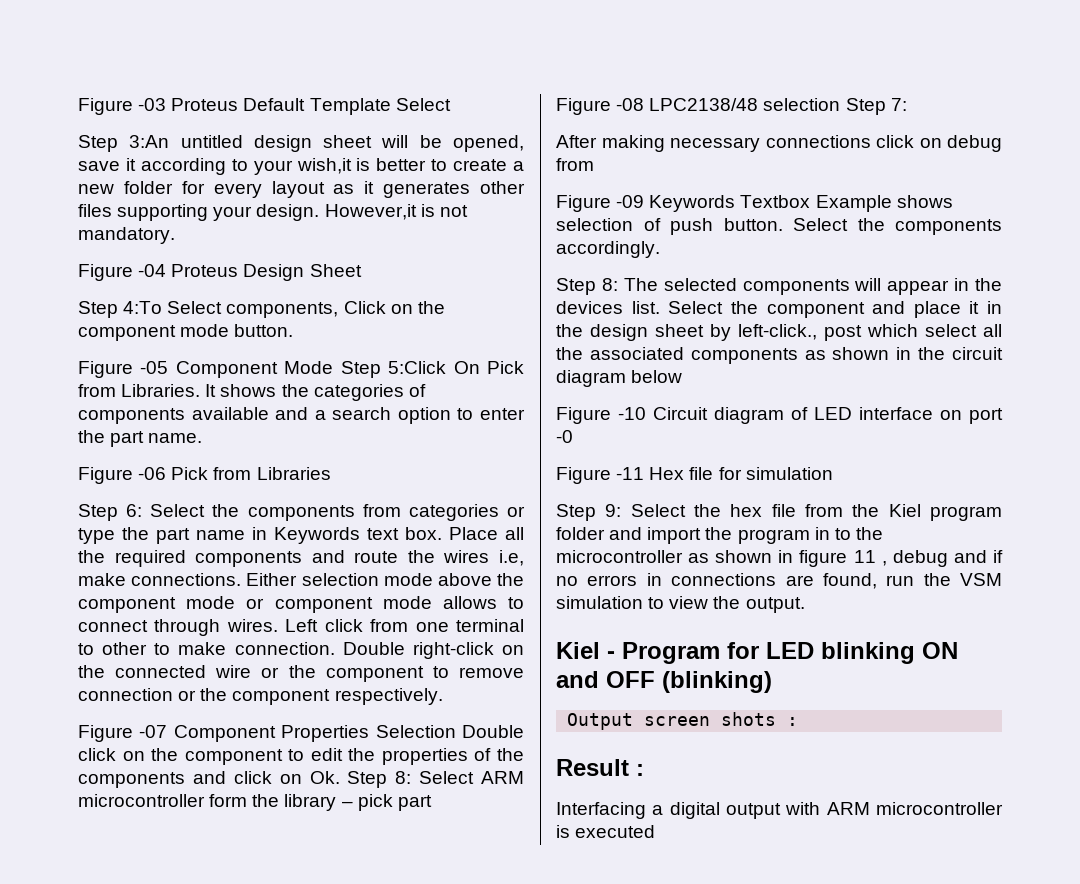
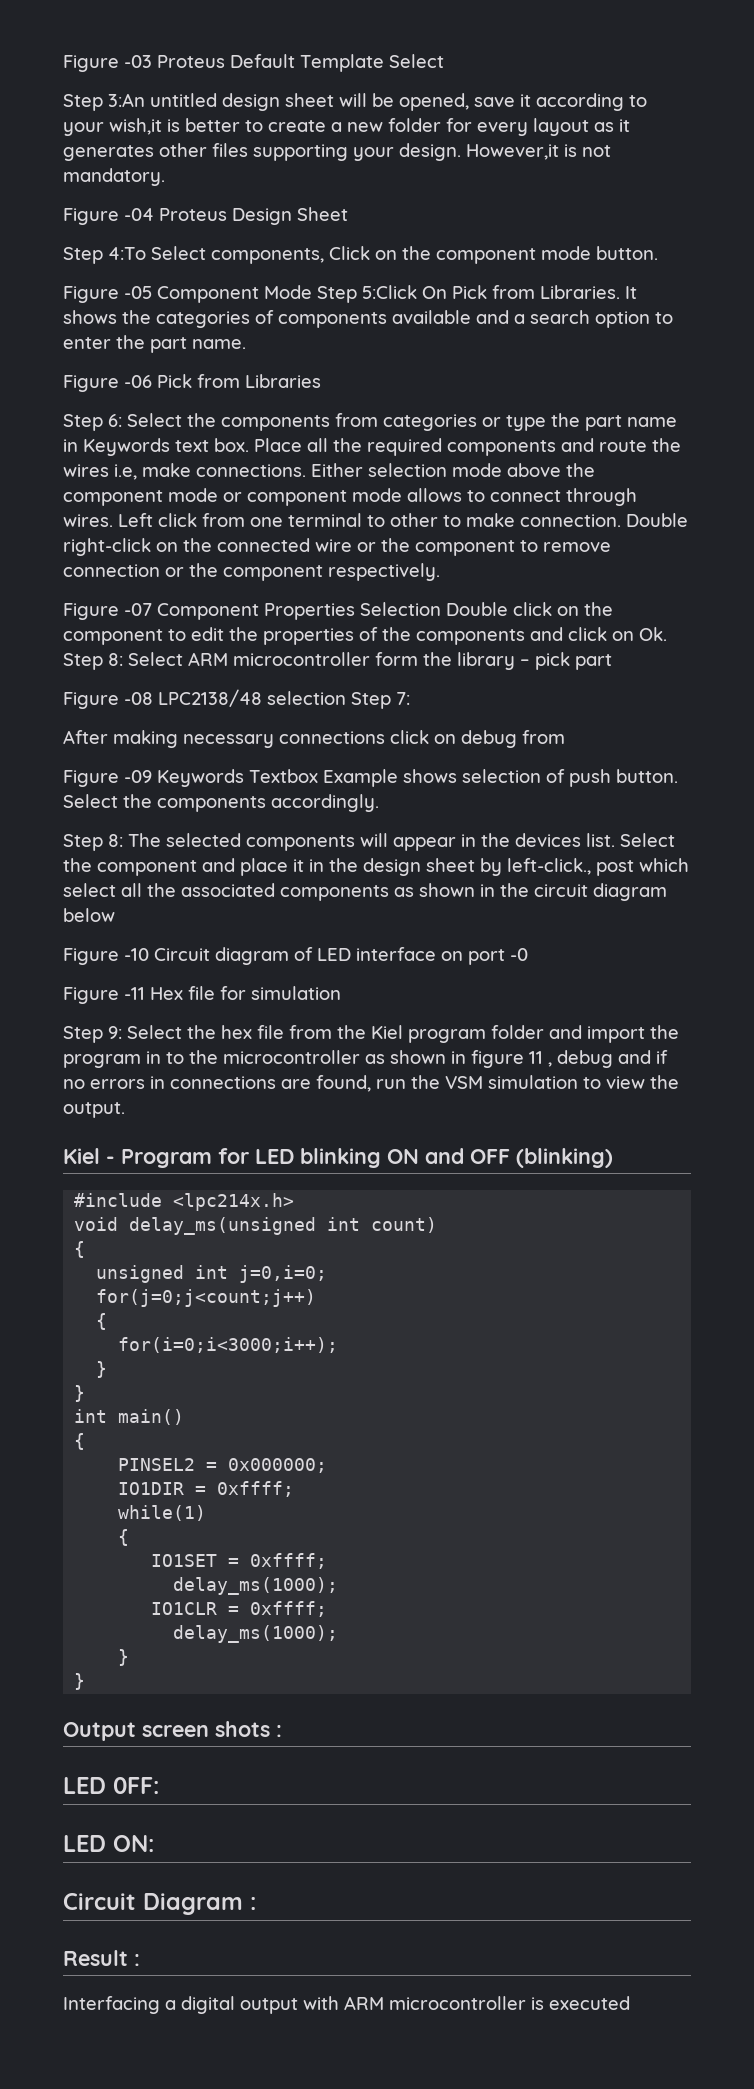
[567,712,777,730] Output screen shots -> [74,1193,295,1211] [74,1217,438,1235] [74,1241,86,1258] [96,1265,328,1283] [96,1289,317,1307] [96,1313,108,1330] [118,1337,339,1353] [96,1361,108,1378] [74,1385,86,1402] [74,1409,185,1425] [74,1433,86,1450] [118,1458,328,1473] [118,1481,295,1497] [118,1505,207,1521] [118,1529,130,1546] [151,1553,328,1569] [173,1577,339,1595] [151,1601,328,1617] [173,1625,339,1643] [118,1649,130,1666] [74,1673,86,1690] [63,1721,282,1741] [63,1777,159,1794] [63,1835,154,1852] [63,1893,243,1915] #include <lpc214x.h> // void delay_ms(unsigned int count) // { // unsigned int j=0,i=0; // for(j=0;j<count;j++) // { // for(i=0;i<3000;i++); // } // } // int main() // { // PINSEL2 = 0x000000; // IO1DIR = 0xffff; // while(1) // { // IO1SET = 0xffff; // delay_ms(1000); // IO1CLR = 0xffff; // delay_ms(1000); // } // } // Output screen shots : // LED 0FF: // LED ON: // Circuit Diagram

